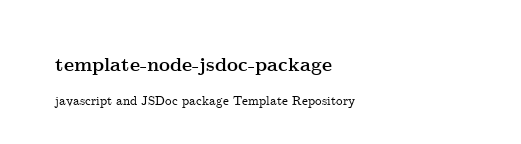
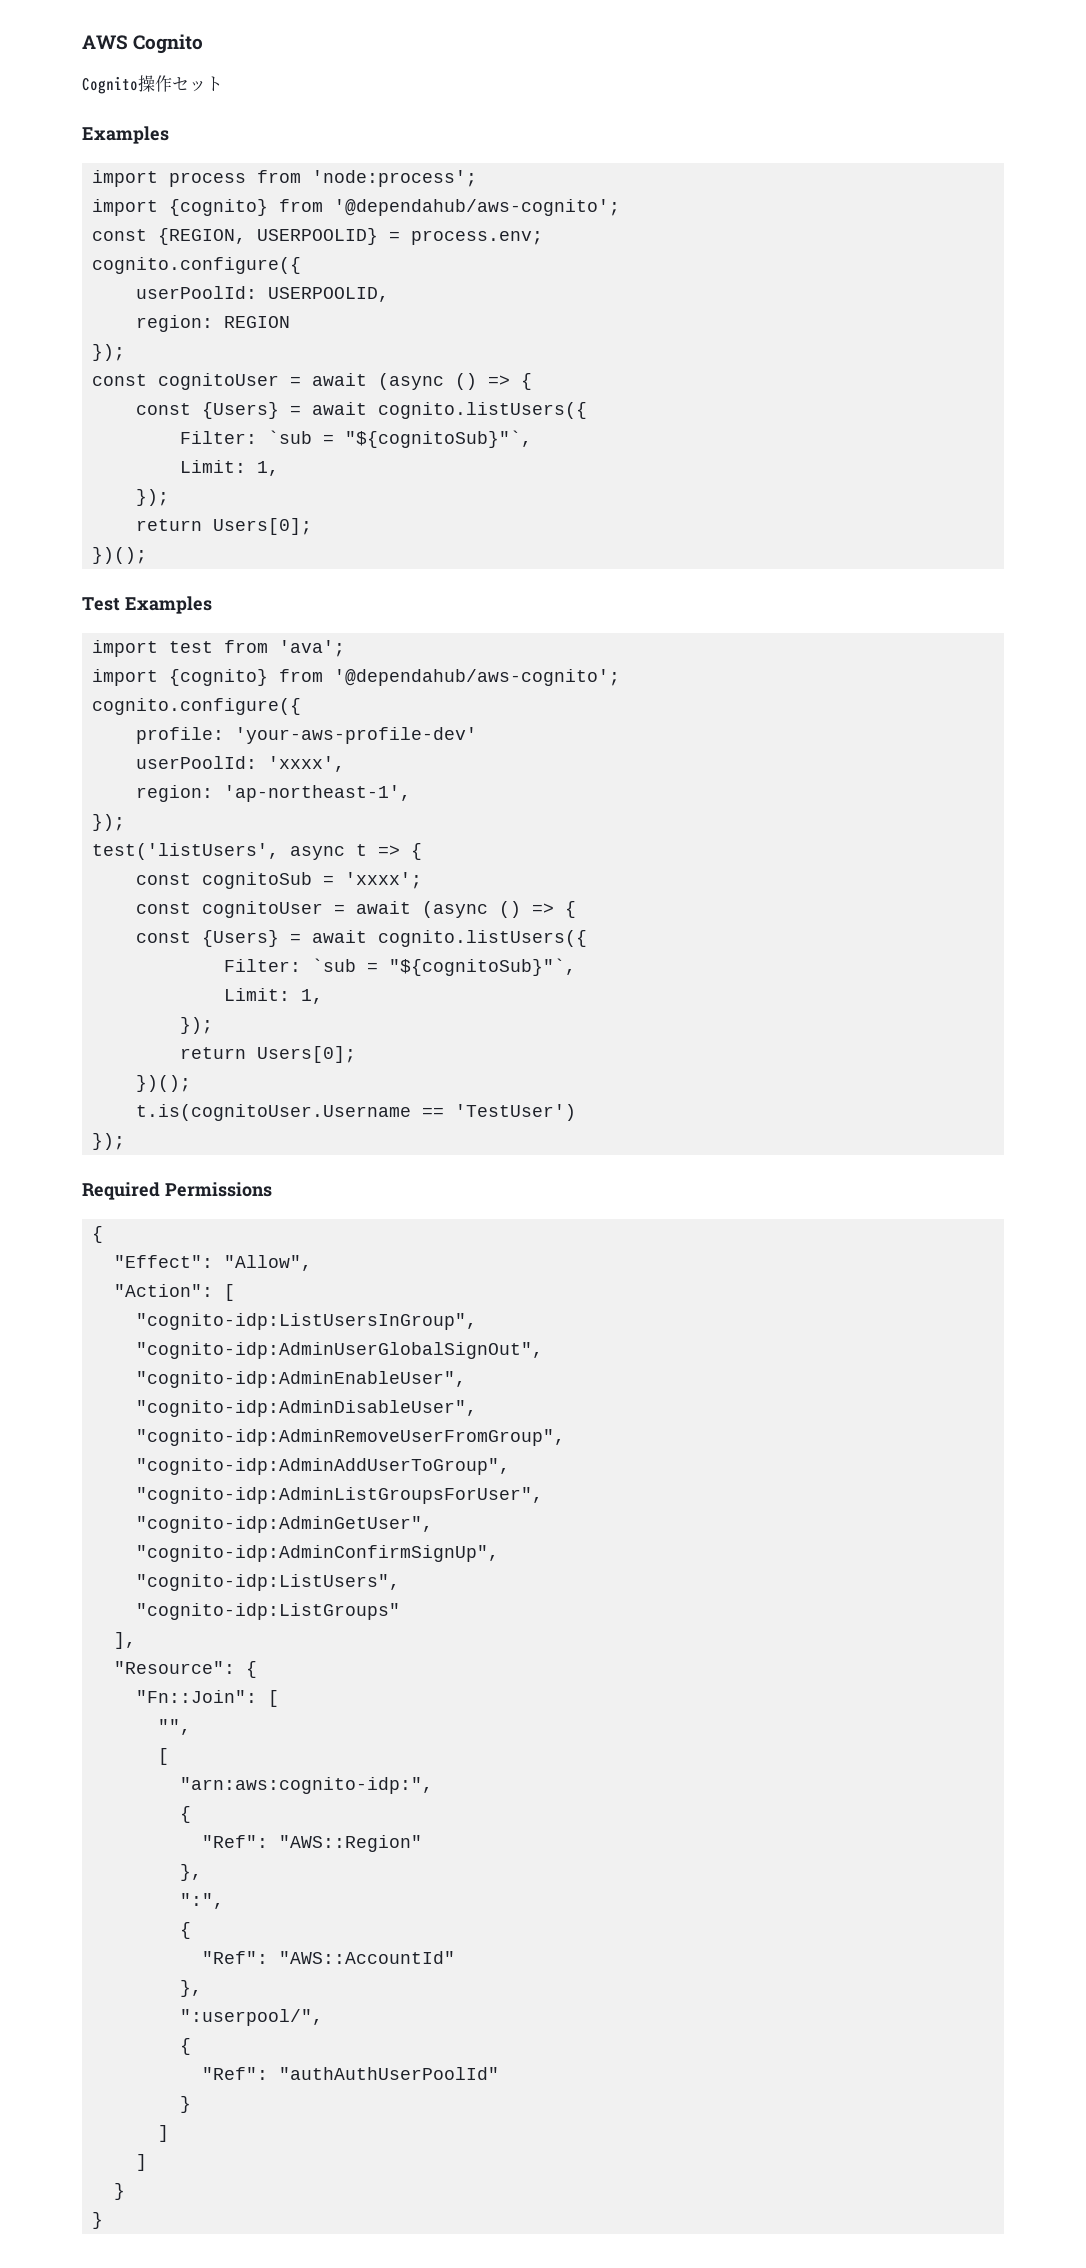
[55,58,332,75] [54,96,355,108] template-node-jsdoc-package // javascript and JSDoc package Template Repository -> [82,34,204,54] [82,75,223,94] [82,126,169,144] [92,170,478,187] [92,199,621,216] [92,228,544,245] [92,257,302,274] [136,286,390,302] [136,315,291,332] [92,344,126,361] [92,373,533,390] [136,402,588,419] [180,430,533,448] [180,460,280,476] [136,489,170,506] [136,518,313,535] [92,547,148,564] [82,596,212,614] [92,640,346,657] [92,669,621,686] [92,698,302,715] [136,727,478,744] [136,756,346,772] [136,785,412,802] [92,814,126,831] [92,843,423,860] [136,872,423,889] [136,901,577,918] [136,930,588,947] [224,958,577,976] [224,988,324,1004] [180,1017,214,1034] [180,1046,357,1063] [136,1075,192,1092] [136,1104,577,1121] [92,1133,126,1150] [82,1182,272,1200] [92,1226,104,1243] [114,1255,313,1271] [114,1284,236,1301] [136,1313,478,1330] [136,1342,544,1359] [136,1371,467,1388] [136,1400,478,1417] [136,1429,566,1446] [136,1458,511,1475] [136,1487,544,1504] [136,1516,434,1533] [136,1545,500,1562] [136,1574,401,1591] [136,1603,401,1620] [114,1632,137,1649] [114,1661,258,1678] [136,1690,280,1707] [158,1719,192,1735] [158,1748,170,1765] [180,1777,434,1794] [180,1806,192,1823] [202,1835,423,1852] [180,1864,203,1881] [180,1893,225,1909] [180,1922,192,1939] [202,1951,456,1964] [180,1980,203,1997] [180,2009,324,2026] [180,2038,192,2055] [202,2067,500,2080] [180,2096,192,2113] [158,2125,170,2142] [136,2154,148,2171] [114,2183,126,2200] [92,2212,104,2229] AWS Cognito // Cognito操作セット // Examples // import process from 'node:process'; // import {cognito} from '@dependahub/aws-cognito'; // const {REGION, USERPOOLID} = process.env; // cognito.configure({ // userPoolId: USERPOOLID, // region: REGION // }); // const cognitoUser = await (async () => { // const {Users} = await cognito.listUsers({ // Filter: `sub = "${cognitoSub}"`, // Limit: 1, // }); // return Users[0]; // })(); // Test Examples // import test from 'ava'; // import {cognito} from '@dependahub/aws-cognito'; // cognito.configure({ // profile: 'your-aws-profile-dev' // userPoolId: 'xxxx', // region: 'ap-northeast-1', // }); // test('listUsers', async t => { // const cognitoSub = 'xxxx'; // const cognitoUser = await (async () => { // const {Users} = await cognito.listUsers({ // Filter: `sub = "${cognitoSub}"`, // Limit: 1, // }); // return Users[0]; // })(); // t.is(cognitoUser.Username == 'TestUser') // }); // Required Permissions // { // "Effect": "Allow", // "Action": [ // "cognito-idp:ListUsersInGroup", // "cognito-idp:AdminUserGlobalSignOut", // "cognito-idp:AdminEnableUser", // "cognito-idp:AdminDisableUser", // "cognito-idp:AdminRemoveUserFromGroup", // "cognito-idp:AdminAddUserToGroup", // "cognito-idp:AdminListGroupsForUser", // "cognito-idp:AdminGetUser", // "cognito-idp:AdminConfirmSignUp", // "cognito-idp:ListUsers", // "cognito-idp:ListGroups" // ], // "Resource": { // "Fn::Join": [ // "", // [ // "arn:aws:cognito-idp:", // { // "Ref": "AWS::Region" // }, // ":", // { // "Ref": "AWS::AccountId" // }, // ":userpool/", // { // "Ref": "authAuthUserPoolId" // } // ] // ] // } // }

